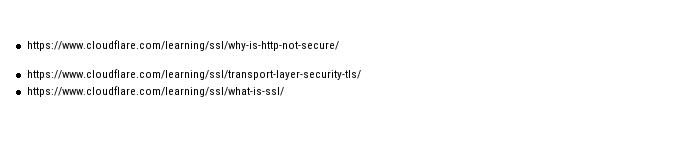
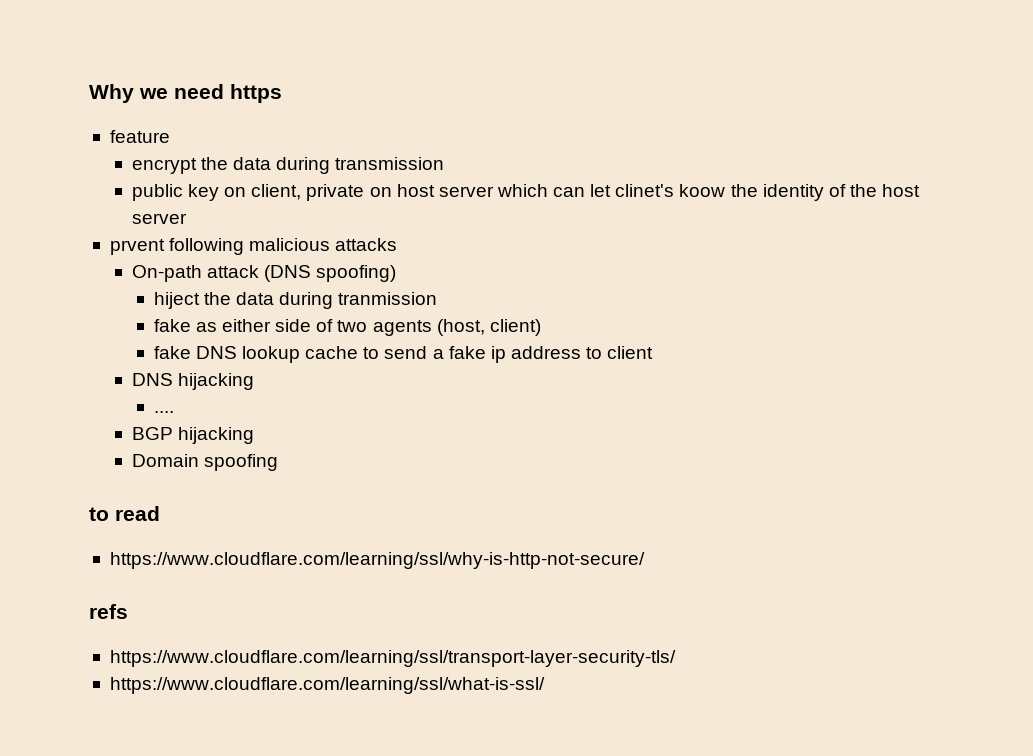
(26, 45) none -> [89,84,282,103] [109,130,170,143] [131,157,445,174] [131,184,921,201] [131,213,187,224] [109,238,398,255] [131,265,397,282] [153,292,438,309] [153,319,541,336] [153,346,654,363] [131,373,254,390] [153,411,174,413] [131,427,254,444] [131,454,278,471] [89,506,160,521] Why we need https // feature // encrypt the data during transmission // public key on client, private on host server which can let clinet's koow the identity of the host server // prvent following malicious attacks // On-path attack (DNS spoofing) // hiject the data during tranmission // fake as either side of two agents (host, client) // fake DNS lookup cache to send a fake ip address to client // DNS hijacking // .... // BGP hijacking // Domain spoofing // to read //
(339, 45) none -> [89,604,128,619] // refs

